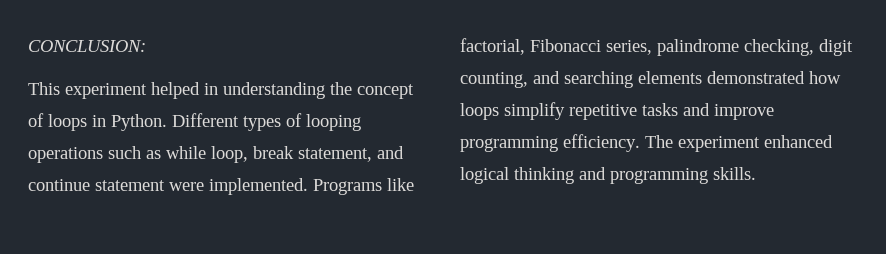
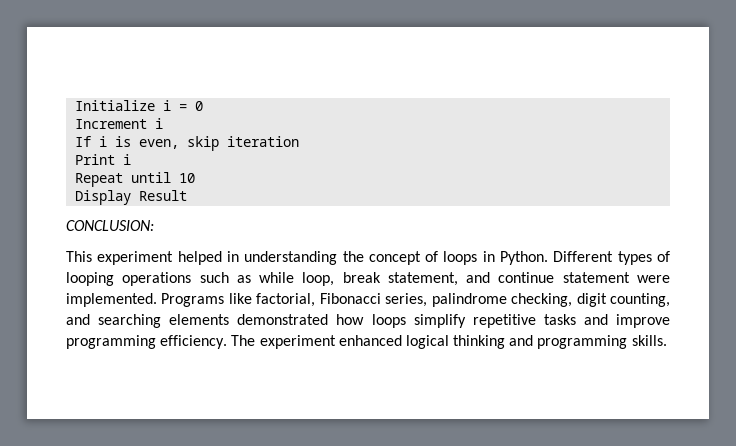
(28, 46) none -> [75,100,204,111] [75,118,164,129] [75,136,300,151] [75,154,132,165] [75,172,196,187] [75,190,188,205] Initialize i = 0 // Increment i // If i is even, skip iteration // Print i // Repeat until 10 // Display Result //

